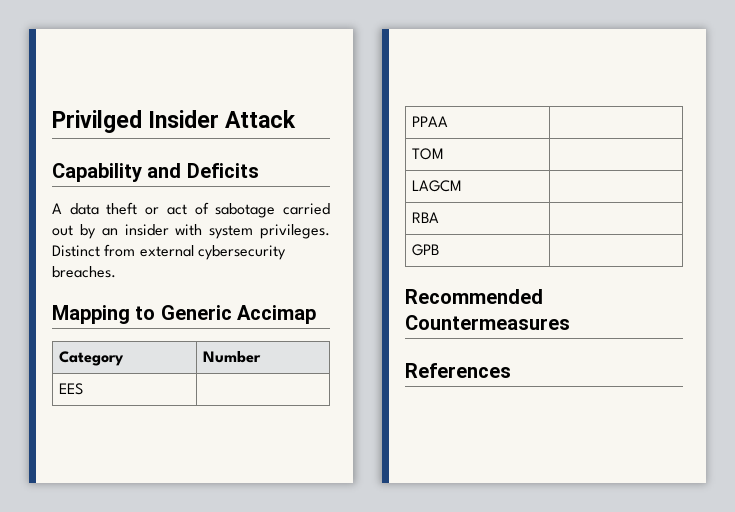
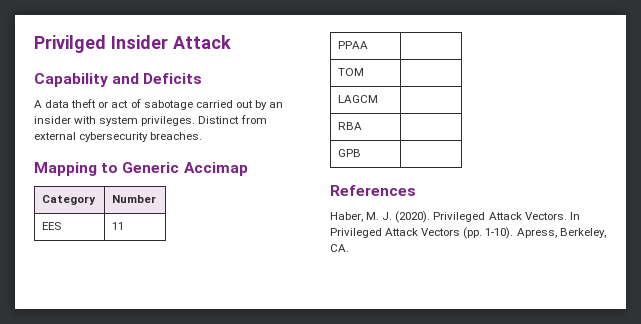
(84, 389) none -> [112,222,125,230] 11
[405,289,543,304] [405,315,570,330] [405,363,511,378] Recommended Countermeasures // References -> [330,185,416,196] [330,211,580,223] [330,227,606,239] [330,244,349,252] References // Haber, M. J. (2020). Privileged Attack Vectors. In Privileged Attack Vectors (pp. 1-10). Apress, Berkeley, CA.

